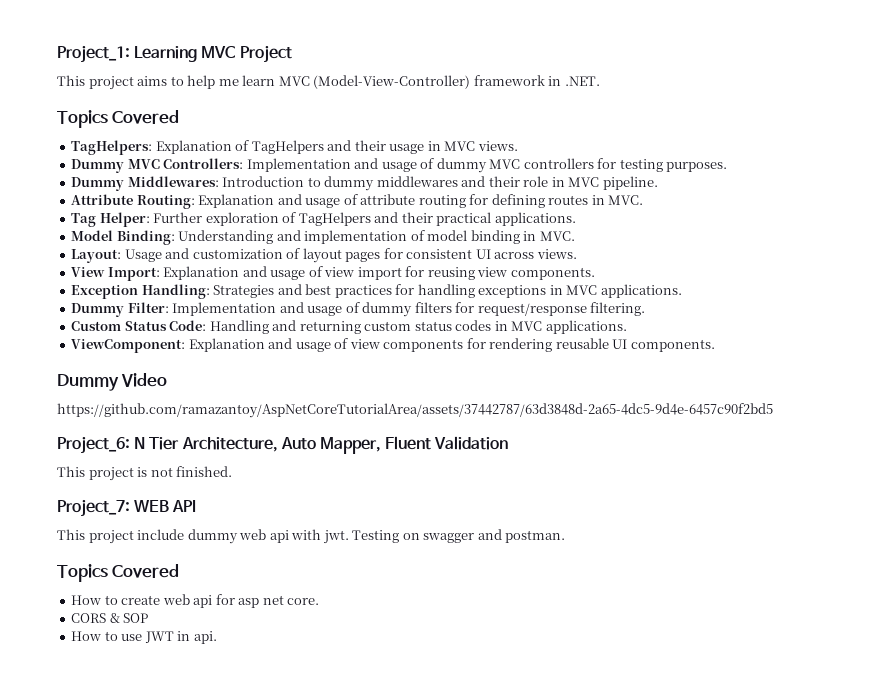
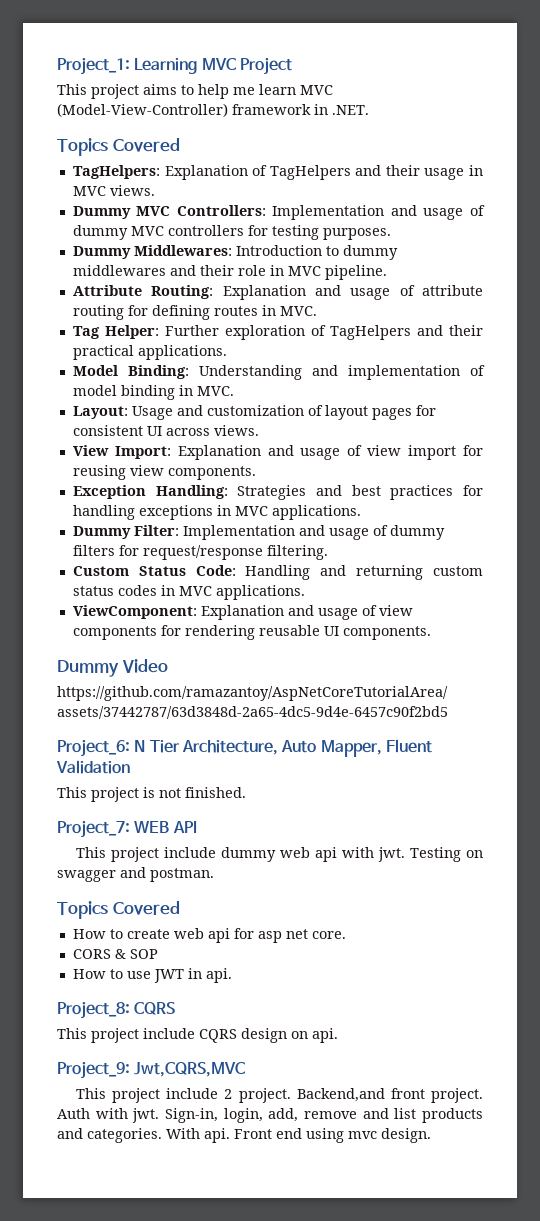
(217, 637) none -> [57,1001,176,1019] [57,1028,338,1043] [57,1061,246,1079] [76,1088,483,1103] [57,1108,484,1123] [57,1128,431,1143] // Project_8: CQRS // This project include CQRS design on api. // Project_9: Jwt,CQRS,MVC // This project include 2 project. Backend,and front project. Auth with jwt. Sign-in, login, add, remove and list products and categories. With api. Front end using mvc design.

